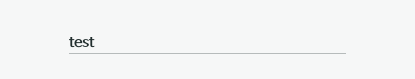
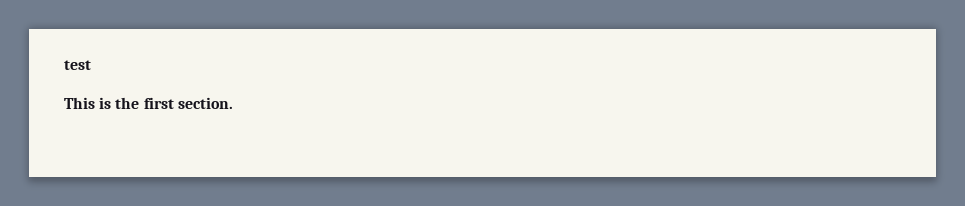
(95, 42) none -> [64,97,233,109] // This is the first section.

